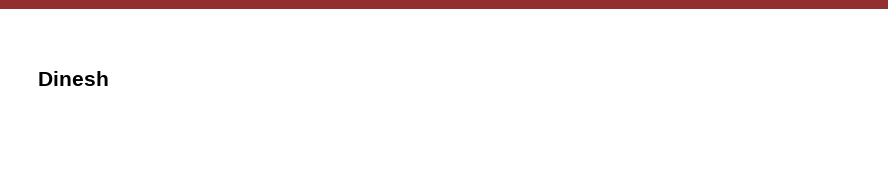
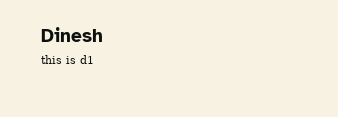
(109, 78) none -> [41,55,94,64] // this is d1

